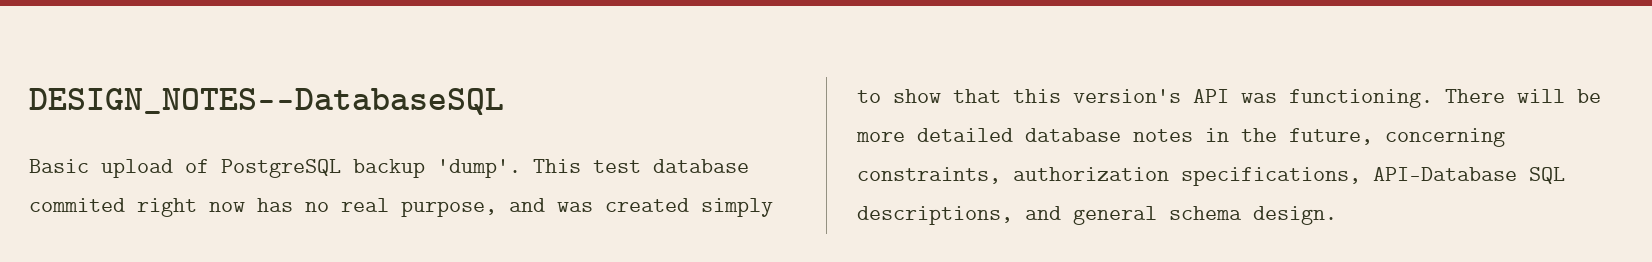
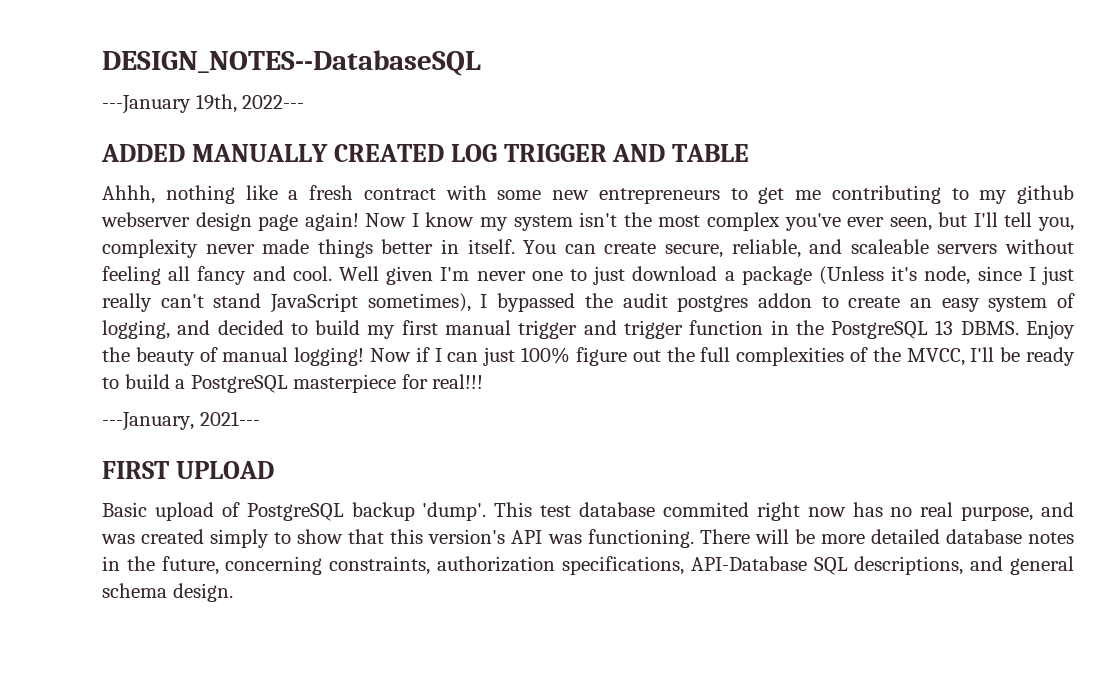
(504, 101) none -> [102,94,305,114] [101,144,750,162] [102,185,1074,204] [101,212,1074,231] [102,239,1075,258] [102,266,1075,285] [102,293,1075,313] [102,320,1075,339] [102,347,1076,366] [102,374,484,393] [102,411,260,431] [102,461,274,479] // ---January 19th, 2022--- // ADDED MANUALLY CREATED LOG TRIGGER AND TABLE // Ahhh, nothing like a fresh contract with some new entrepreneurs to get me contributing to my github webserver design page again! Now I know my system isn't the most complex you've ever seen, but I'll tell you, complexity never made things better in itself. You can create secure, reliable, and scaleable servers without feeling all fancy and cool. Well given I'm never one to just download a package (Unless it's node, since I just really can't stand JavaScript sometimes), I bypassed the audit postgres addon to create an easy system of logging, and decided to build my first manual trigger and trigger function in the PostgreSQL 13 DBMS. Enjoy the beauty of manual logging! Now if I can just 100% figure out the full complexities of the MVCC, I'll be ready to build a PostgreSQL masterpiece for real!!! // ---January, 2021--- // FIRST UPLOAD

